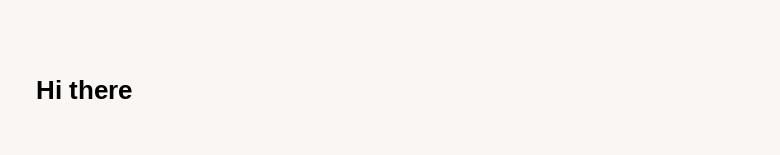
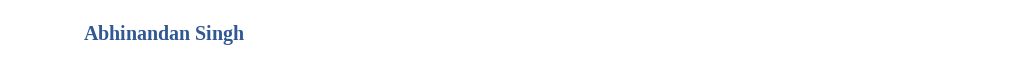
[36,80,133,99] Hi there -> [84,25,245,45] Abhinandan Singh

